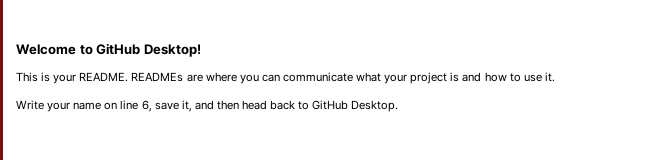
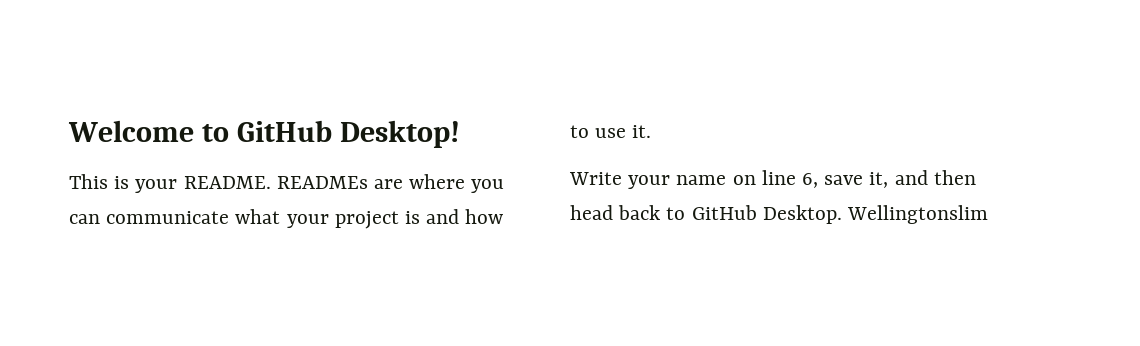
(399, 106) none -> [847,205,989,224] Wellingtonslim

